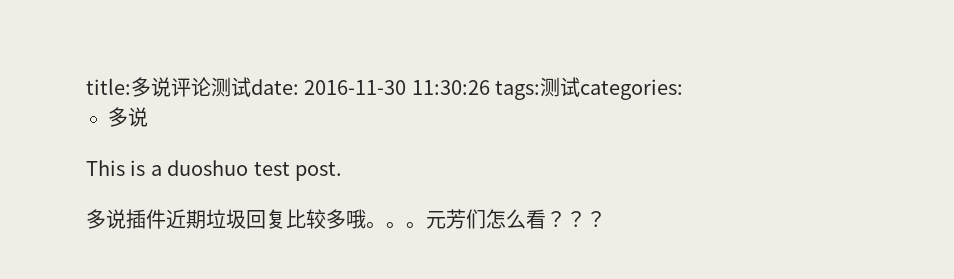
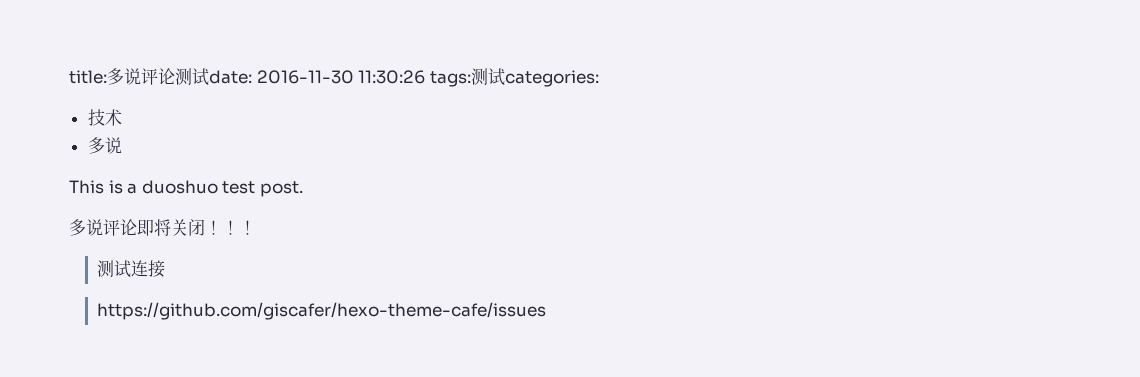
(684, 89) none -> [87,109,122,126] // 技术
[126,209,606,229] 插件近期垃圾回复比较多哦。。。元芳们怎么看？？？ -> [103,219,256,236] [96,260,165,278] [96,302,546,320] 评论即将关闭！！！ // 测试连接 // https://github.com/giscafer/hexo-theme-cafe/issues

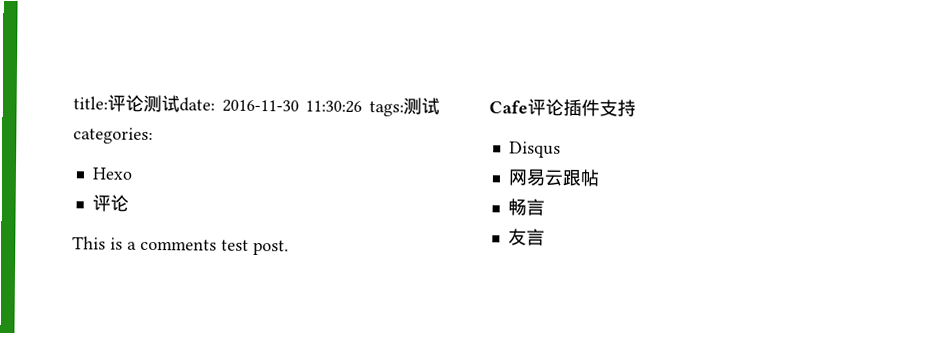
[107,68,141,85] 多说 -> (108, 103) none
[87,109,122,126] [87,137,122,154] 技术 // 多说 -> [91,167,133,180] [91,194,129,212] Hexo // 评论
[141,180,218,194] duoshuo -> [140,238,217,251] comments
[69,219,256,236] [96,260,165,278] [96,302,546,320] 多说评论即将关闭！！！ // 测试连接 // https://github.com/giscafer/hexo-theme-cafe/issues -> [489,98,636,117] [508,141,561,158] [507,168,600,187] [507,198,545,216] [507,228,545,246] Cafe评论插件支持 // Disqus // 网易云跟帖 // 畅言 // 友言

